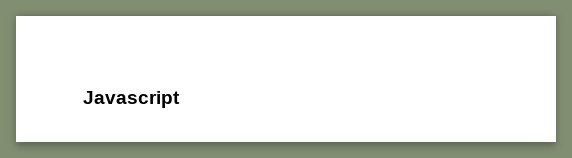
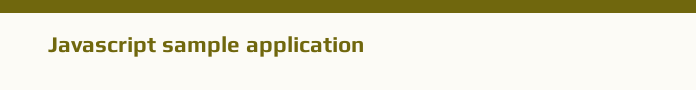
(180, 99) none -> [162,36,365,57] sample application

